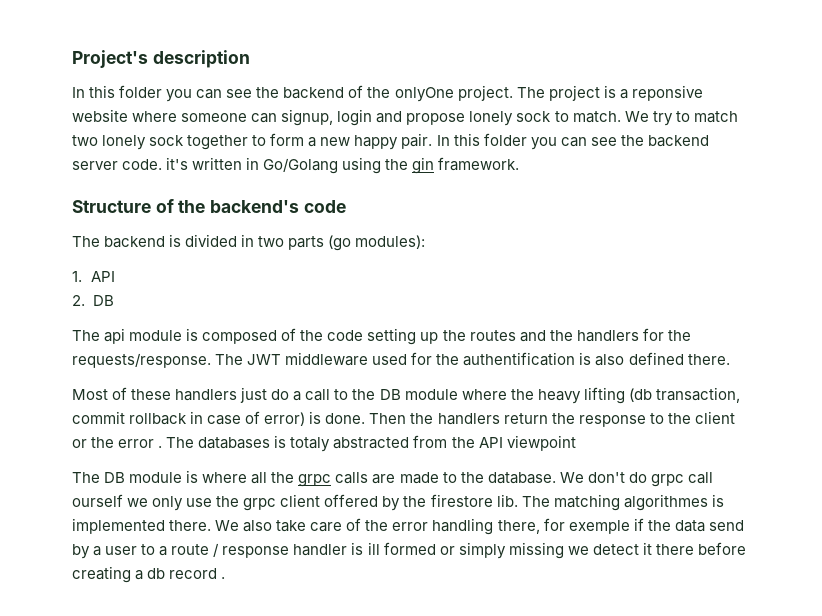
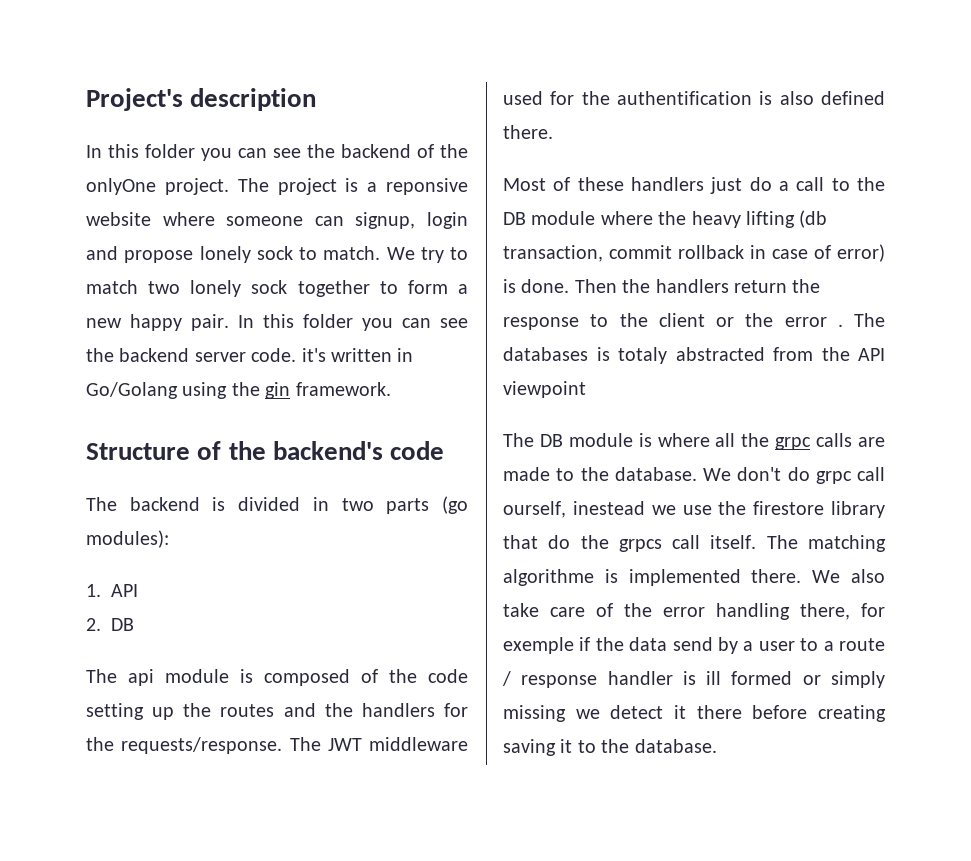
[72,494,518,511] ourself we only use the grpc client offered by the firestore lib. -> [503,501,885,518] [503,535,757,552] ourself, inestead we use the firestore library that do the grpcs call itself.
[623,494,708,511] algorithmes -> [503,569,594,586] algorithme
[135,568,226,580] a db record . -> [503,739,717,756] saving it to the database.

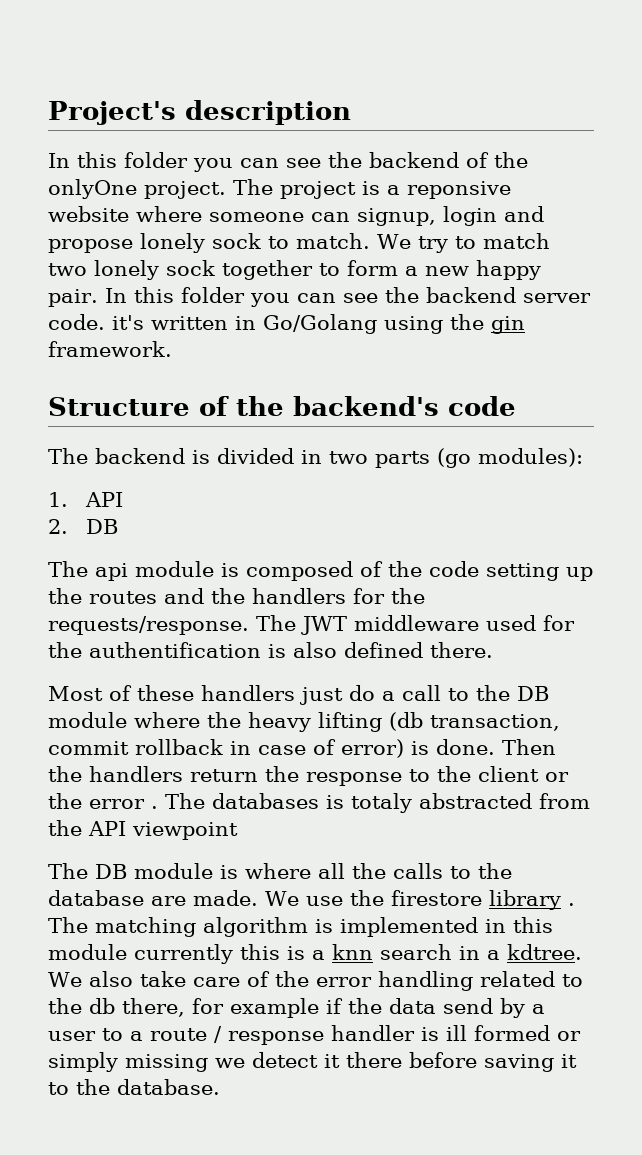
[775,433,885,450] [503,467,885,484] [503,501,885,518] [503,535,757,552] grpc calls are made to the database. We don't do grpc call ourself, inestead we use the firestore library that do the grpcs call itself. -> [393,863,512,879] [48,890,575,910] calls to the database are made. We use the firestore library .
[503,569,594,586] algorithme -> [203,917,308,937] algorithm
[751,569,802,583] there. -> [485,917,553,933] [48,944,582,964] in this module currently this is a knn search in a kdtree.
(790, 611) none -> [479,971,583,987] [48,998,115,1014] related to the db
[503,637,574,654] exemple -> [230,998,319,1018] example
[818,705,886,722] creating -> (477, 1060) none

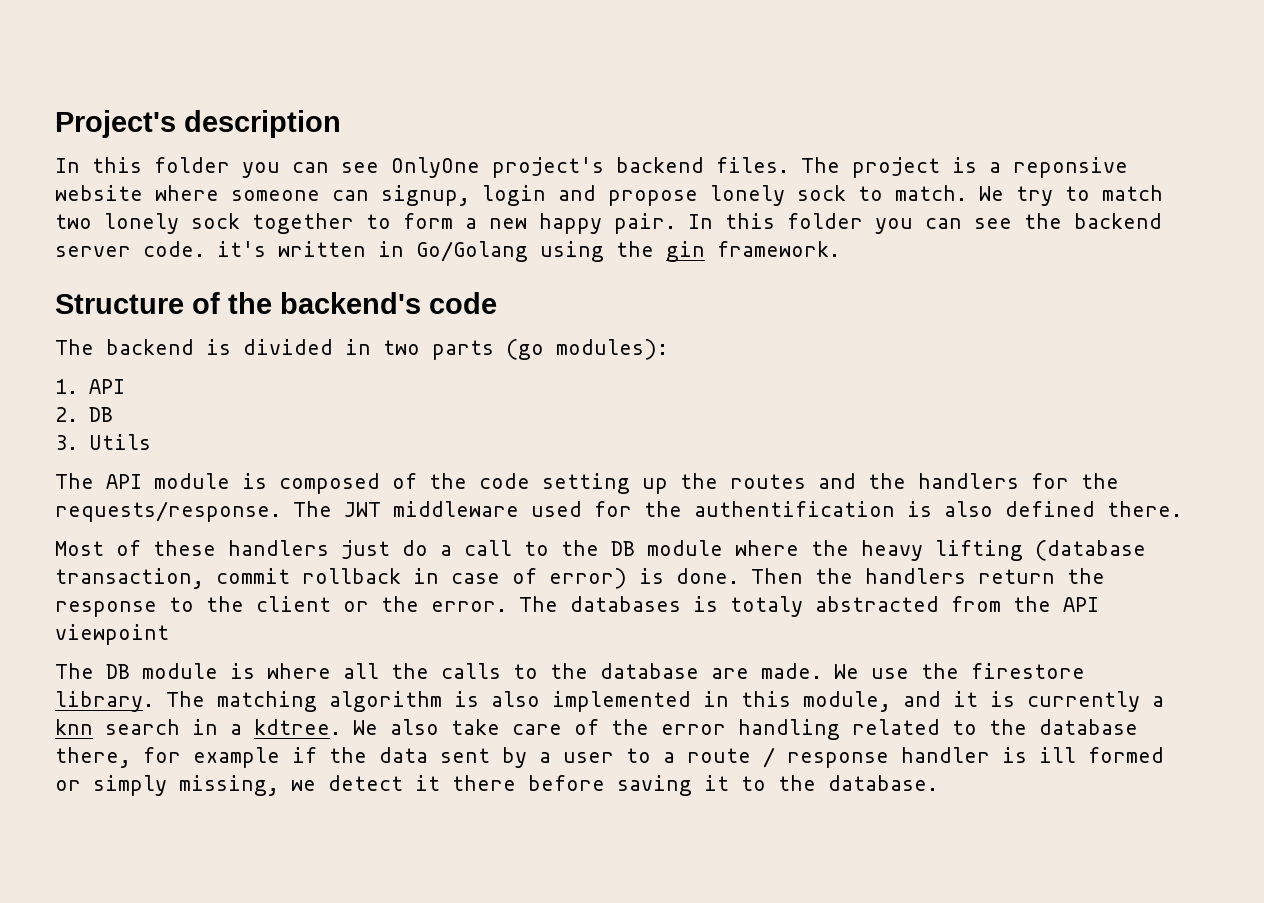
[328,152,528,168] [48,179,226,199] the backend of the onlyOne project. -> [391,157,789,178] OnlyOne project's backend files.
[48,561,128,581] // The api -> [55,434,151,450] [55,473,142,489] // 3. Utils // The API
[389,712,423,731] (db -> [1035,540,1146,561] (database
[89,799,158,809] error . -> [431,601,507,612] error.
[488,890,575,910] library . -> [55,691,154,712] library.
(333, 926) none -> [491,691,540,707] also
[48,944,305,964] module currently this is -> [803,691,1140,712] module, and it is currently
[89,998,115,1014] db -> [1039,719,1138,735] database
[443,998,493,1014] send -> [440,748,490,763] sent
[125,1054,208,1072] missing -> [179,775,279,796] missing,

